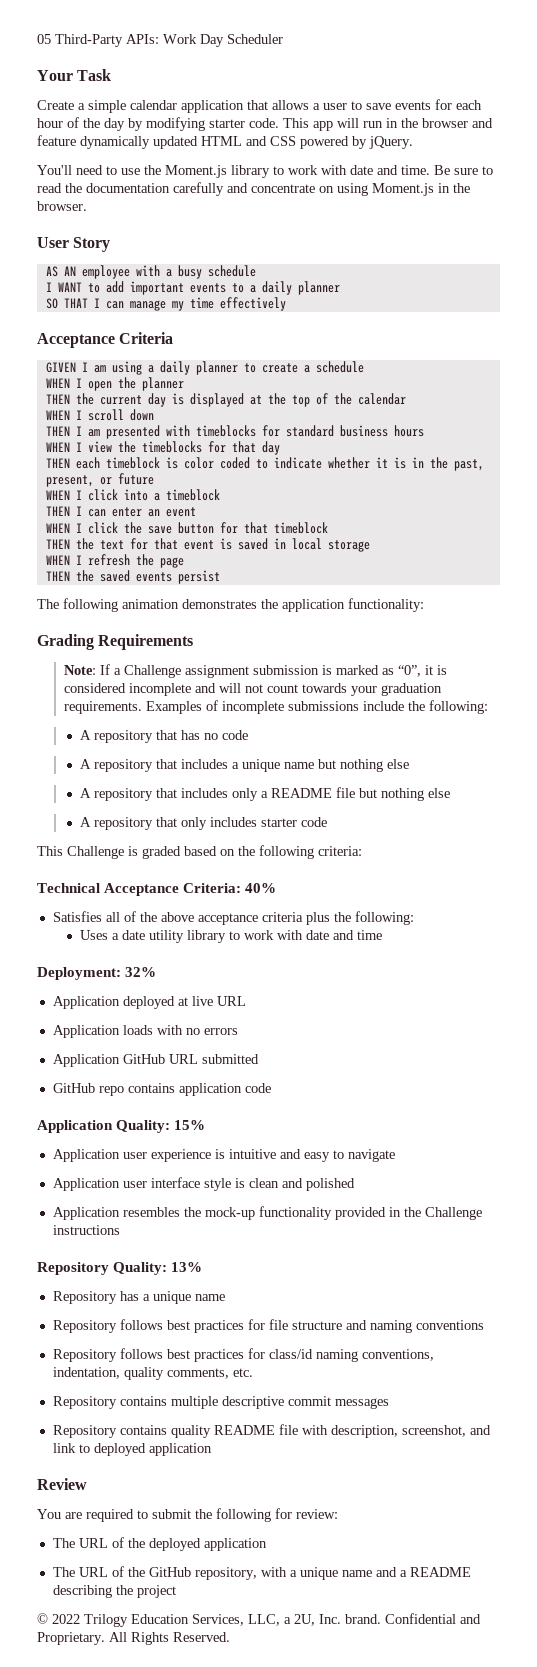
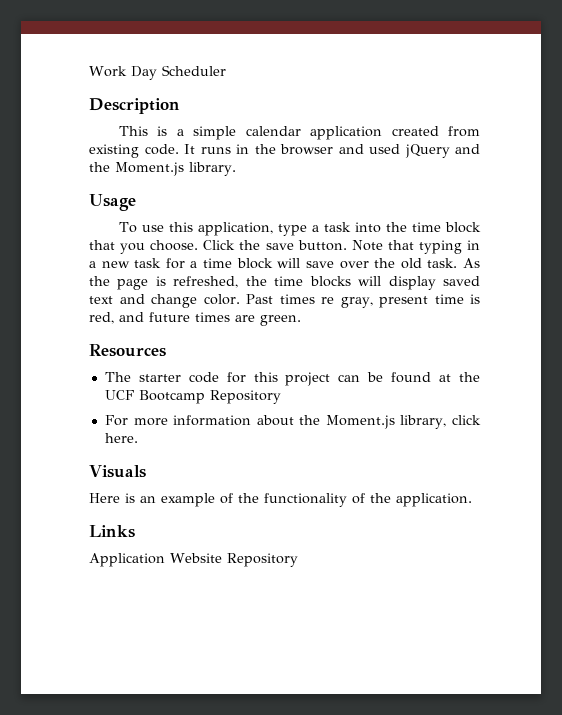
[37,34,159,47] 05 Third-Party APIs: -> (89, 71) none
[37,69,112,81] [37,100,74,110] Your Task // Create -> [89,98,180,114] [118,126,168,136] Description // This is
[247,99,482,110] [37,117,493,131] [37,135,413,149] [37,165,493,178] [37,182,470,196] [37,201,87,211] [37,237,111,252] [45,265,256,279] [45,281,340,295] [45,297,286,311] [37,332,174,348] [45,361,364,375] [45,377,184,391] [45,393,406,407] [45,409,154,421] [45,425,424,439] [45,441,280,455] [45,457,484,471] [45,473,154,487] [45,489,220,501] [45,506,196,517] [45,522,328,534] [45,538,370,552] [45,554,184,568] [45,570,220,584] [37,598,424,612] [37,634,194,650] [64,664,448,678] [64,683,443,696] [64,700,489,714] [80,730,249,743] [80,759,410,772] [80,787,451,801] [80,817,328,830] [37,845,362,859] [37,883,277,896] [52,911,414,925] [80,930,383,943] [37,967,157,980] [52,996,246,1009] [52,1025,238,1038] [52,1054,259,1067] [52,1083,271,1096] [37,1120,206,1133] [52,1149,395,1162] [52,1177,355,1191] [52,1206,482,1220] [52,1225,120,1235] [37,1262,203,1275] [52,1291,225,1304] [52,1319,484,1333] [52,1348,434,1362] [52,1367,253,1380] [52,1396,389,1409] [52,1424,491,1438] [52,1443,212,1456] [37,1478,87,1490] [37,1508,338,1522] [52,1537,267,1551] [52,1566,471,1580] [52,1585,176,1598] [37,1613,481,1627] [37,1632,230,1645] that allows a user to save events for each hour of the day by modifying starter code. This app will run in the browser and feature dynamically updated HTML and CSS powered by jQuery. // You'll need to use the Moment.js library to work with date and time. Be sure to read the documentation carefully and concentrate on using Moment.js in the browser. // User Story // AS AN employee with a busy schedule // I WANT to add important events to a daily planner // SO THAT I can manage my time effectively // Acceptance Criteria // GIVEN I am using a daily planner to create a schedule // WHEN I open the planner // THEN the current day is displayed at the top of the calendar // WHEN I scroll down // THEN I am presented with timeblocks for standard business hours // WHEN I view the timeblocks for that day // THEN each timeblock is color coded to indicate whether it is in the past, present, or future // WHEN I click into a timeblock // THEN I can enter an event // WHEN I click the save button for that timeblock // THEN the text for that event is saved in local storage // WHEN I refresh the page // THEN the saved events persist // The following animation demonstrates the application functionality: // Grading Requirements // Note: If a Challenge assignment submission is marked as “0”, it is considered incomplete and will not count towards your graduation requirements. Examples of incomplete submissions include the following: // A repository that has no code // A repository that includes a unique name but nothing else // A repository that includes only a README file but nothing else // A repository that only includes starter code // This Challenge is graded based on the following criteria: // Technical Acceptance Criteria: 40% // Satisfies all of the above acceptance criteria plus the following: // Uses a date utility library to work with date and time // Deployment: 32% // Application deployed at live URL // Application loads with no errors // Application GitHub URL submitted // GitHub repo contains application code // Application Quality: 15% // Application user experience is intuitive and easy to navigate // Application user interface style is clean and polished // Application resembles the mock-up functionality provided in the Challenge instructions // Repository Quality: 13% // Repository has a unique name // Repository follows best practices for file structure and naming conventions // Repository follows best practices for class/id naming conventions, indentation, quality comments, etc. // Repository contains multiple descriptive commit messages // Repository contains quality README file with description, screenshot, and link to deployed application // Review // You are required to submit the following for review: // The URL of the deployed application // The URL of the GitHub repository, with a unique name and a README describing the project // © 2022 Trilogy Education Services, LLC, a 2U, Inc. brand. Confidential and Proprietary. All Rights Reserved. -> [391,126,480,137] [89,144,480,158] [89,162,236,176] [89,194,136,211] [118,222,481,236] [89,240,481,254] [89,258,481,269] [89,276,481,290] [89,294,480,308] [89,312,301,326] [89,344,166,357] [104,372,480,386] [104,390,281,404] [104,415,481,429] [104,433,138,443] [89,465,146,478] [89,493,472,507] [89,525,135,538] [89,553,298,567] created from existing code. It runs in the browser and used jQuery and the Moment.js library. // Usage // To use this application, type a task into the time block that you choose. Click the save button. Note that typing in a new task for a time block will save over the old task. As the page is refreshed, the time blocks will display saved text and change color. Past times re gray, present time is red, and future times are green. // Resources // The starter code for this project can be found at the UCF Bootcamp Repository // For more information about the Moment.js library, click here. // Visuals // Here is an example of the functionality of the application. // Links // Application Website Repository

